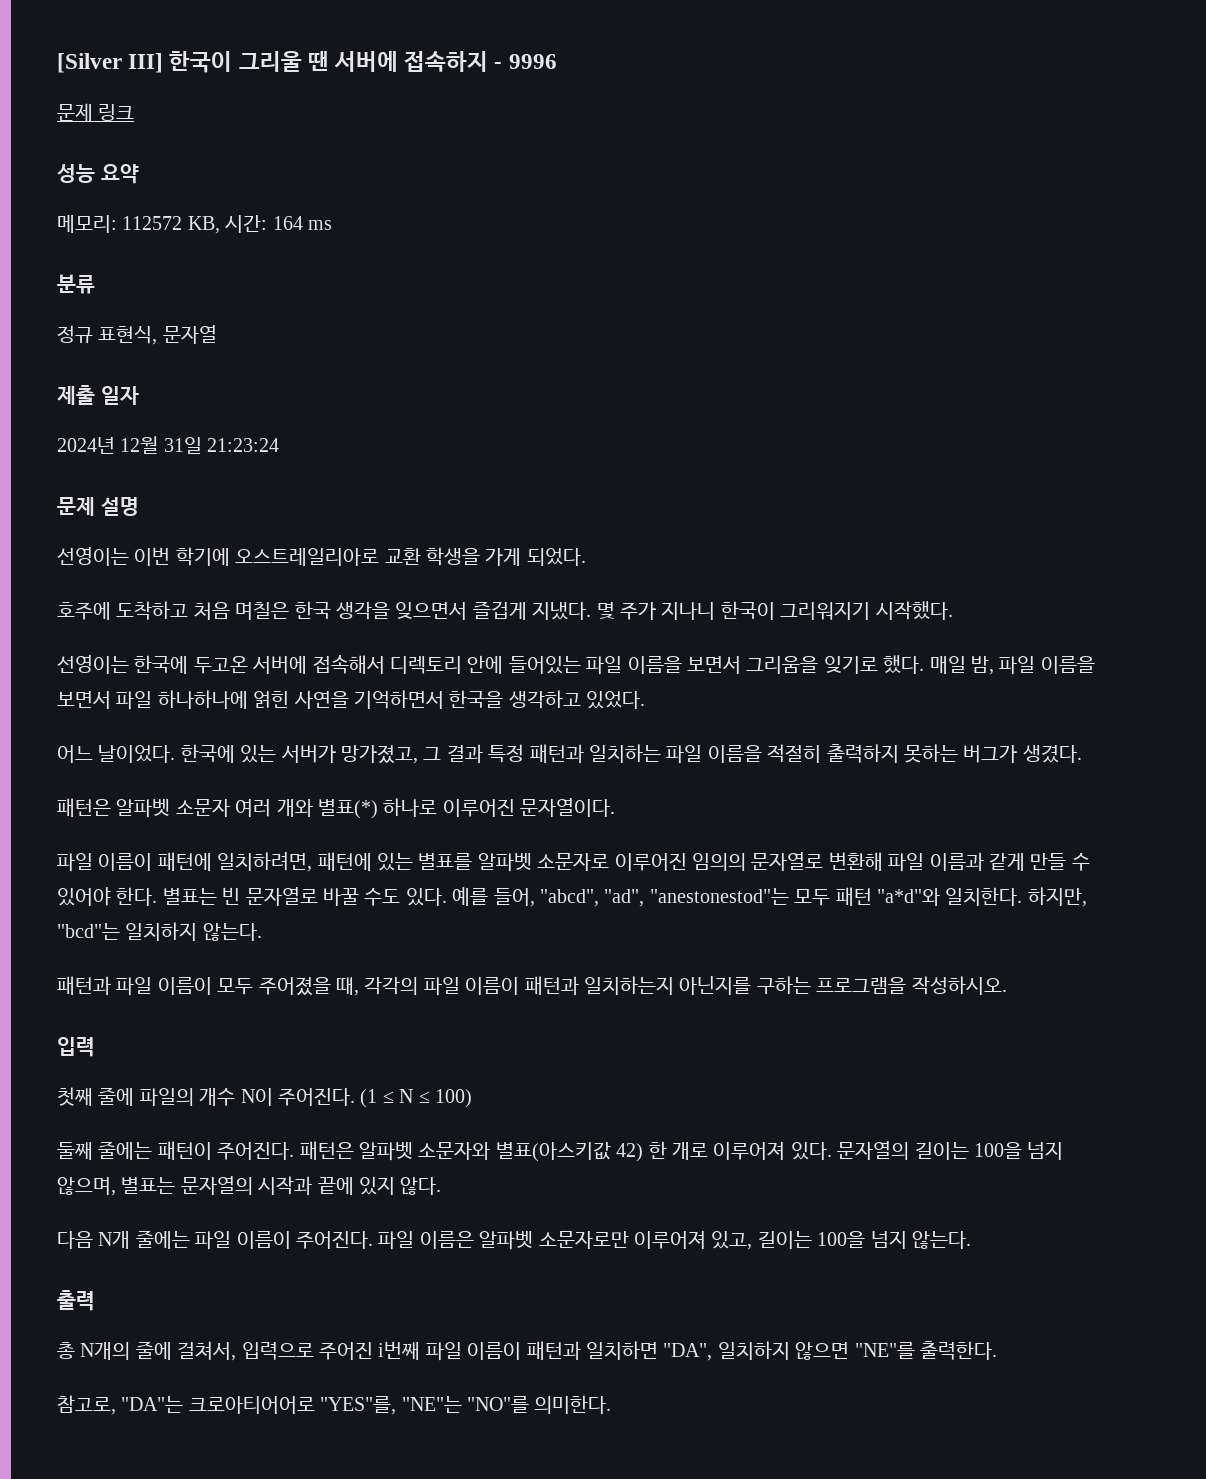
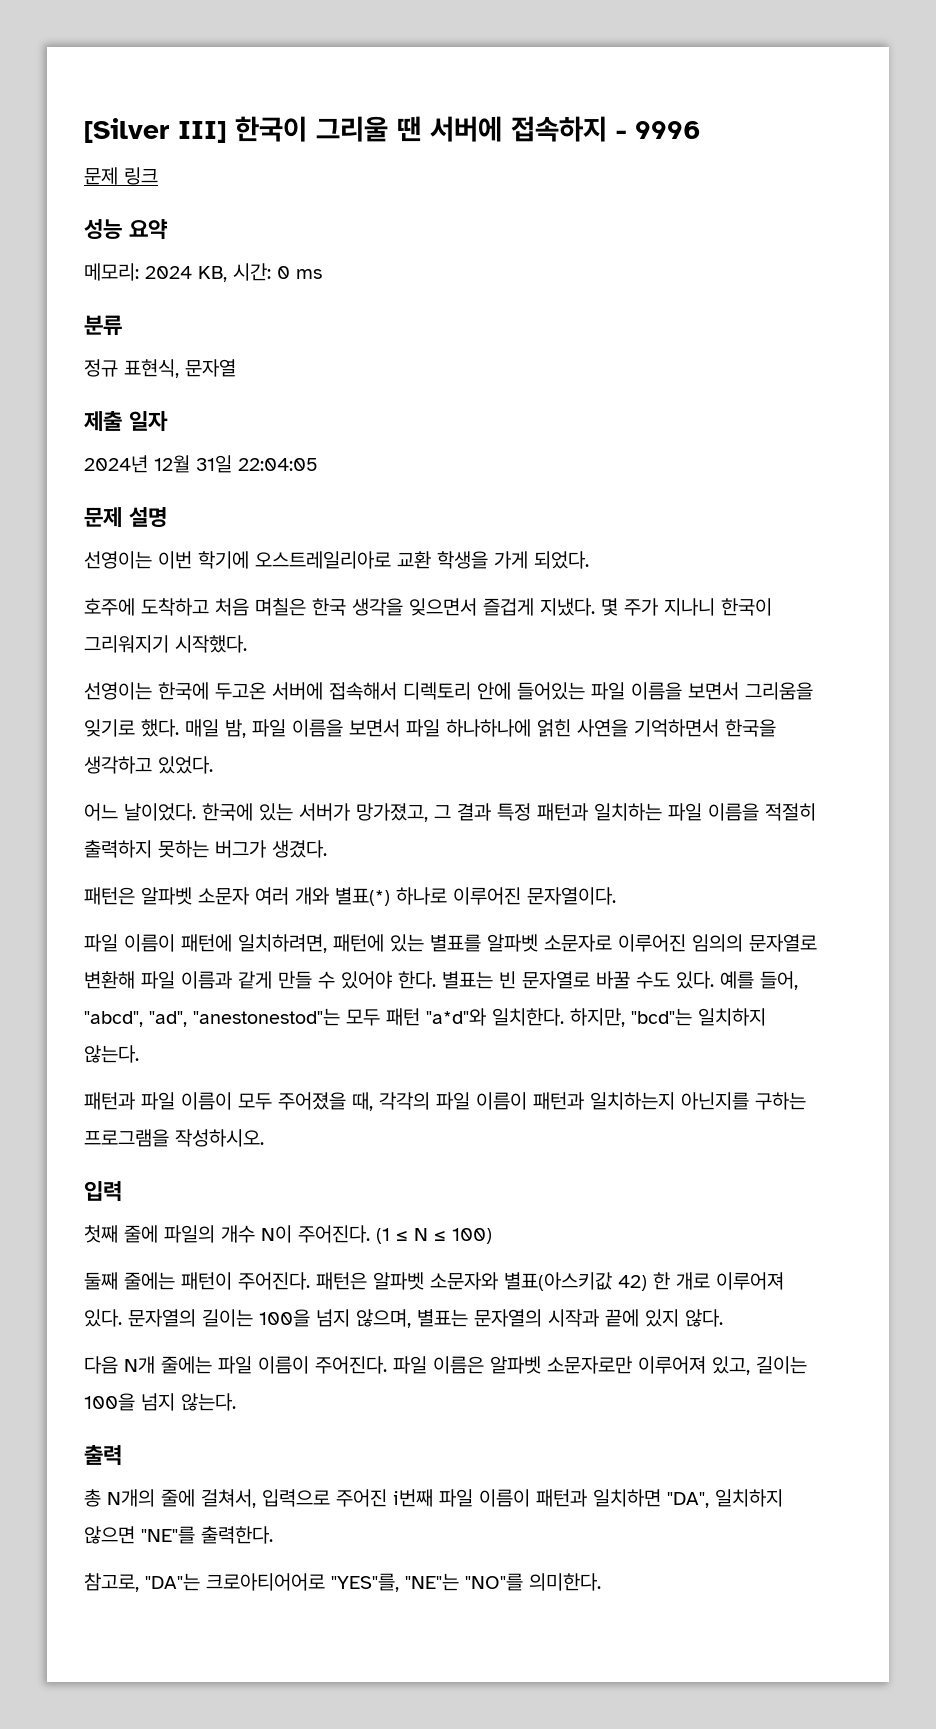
[122,216,183,230] 112572 -> [145,266,192,279] 2024
[272,216,303,230] 164 -> [277,266,290,279] 0
[207,438,280,452] 21:23:24 -> [238,458,318,471] 22:04:05

